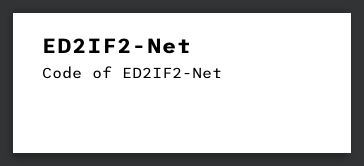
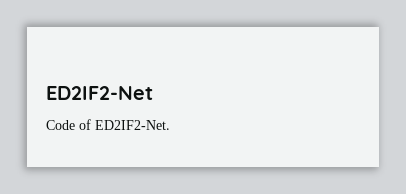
[122,67,222,79] ED2IF2-Net -> [95,120,170,130] ED2IF2-Net.

